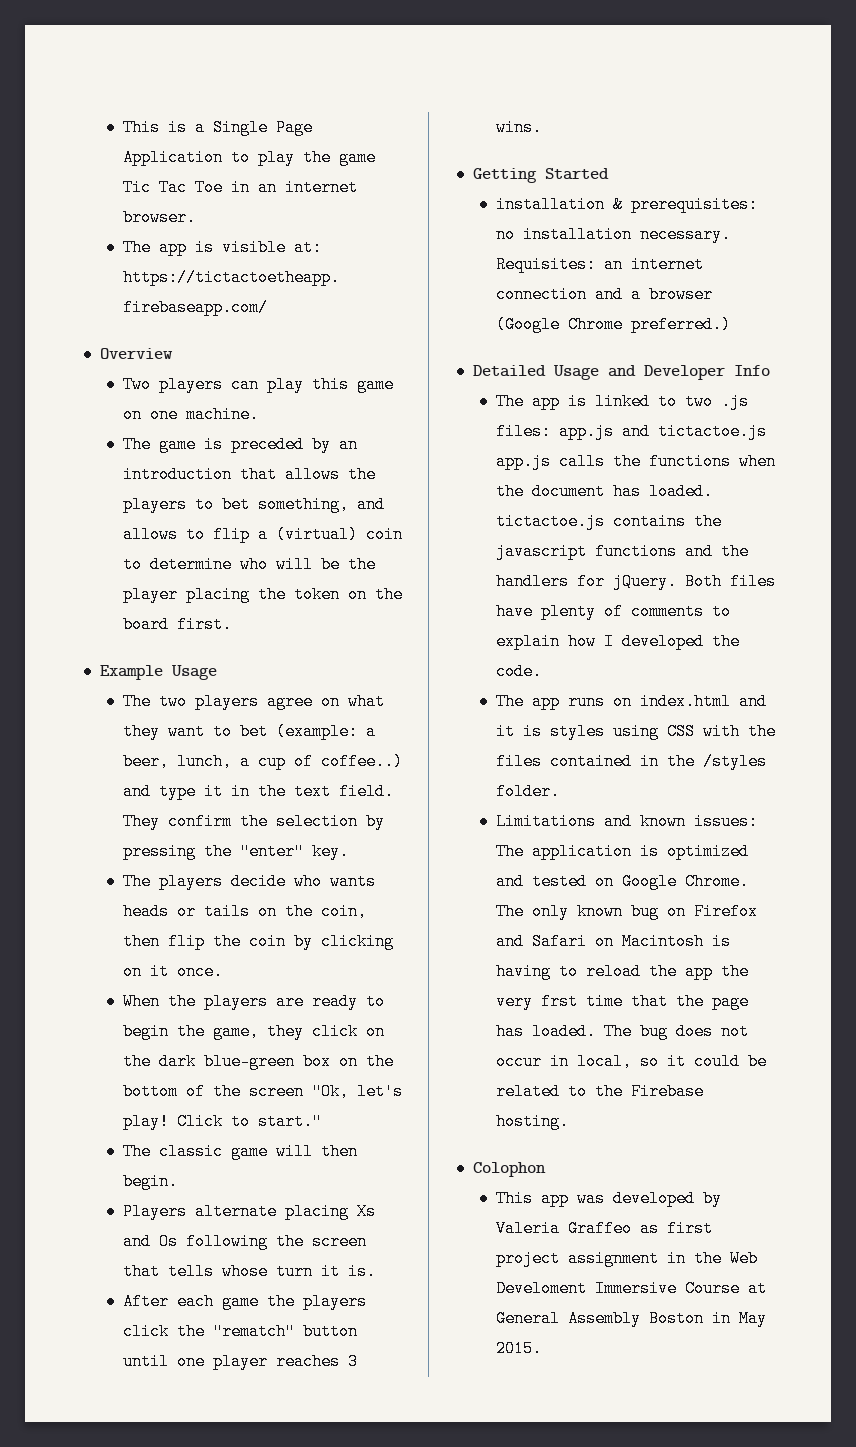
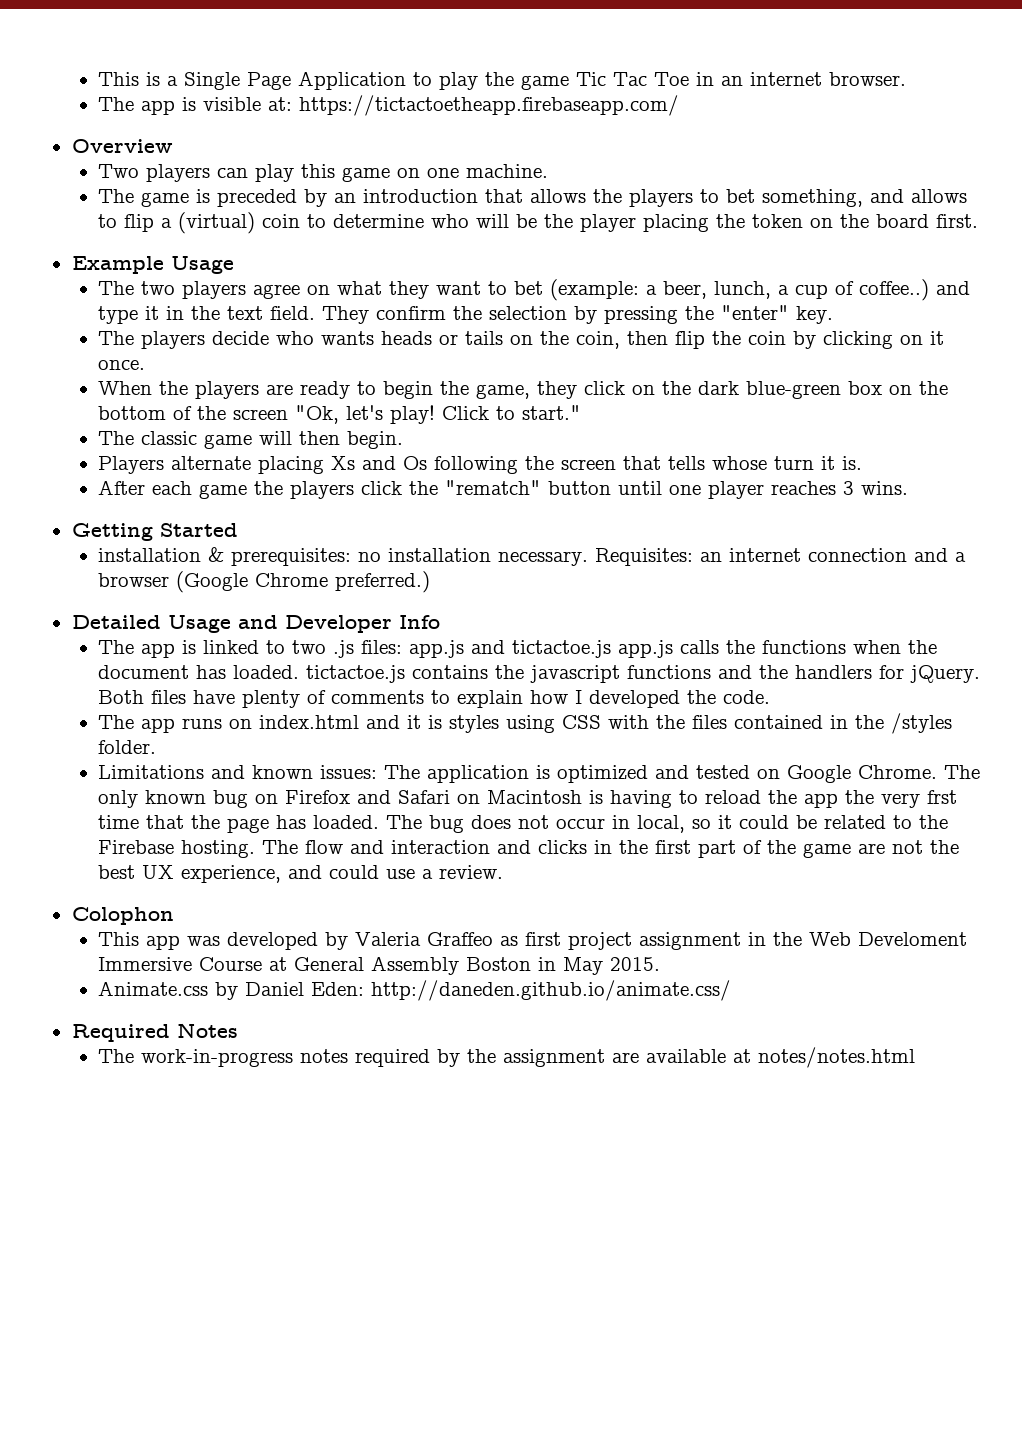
(570, 1121) none -> [261,840,959,858] [97,865,503,883] The flow and interaction and clicks in the first part of the game are not the best UX experience, and could use a review.
(543, 1348) none -> [97,980,731,1001] [71,1023,238,1042] [97,1047,915,1068] // Animate.css by Daniel Eden: http://daneden.github.io/animate.css/ // Required Notes // The work-in-progress notes required by the assignment are available at notes/notes.html

